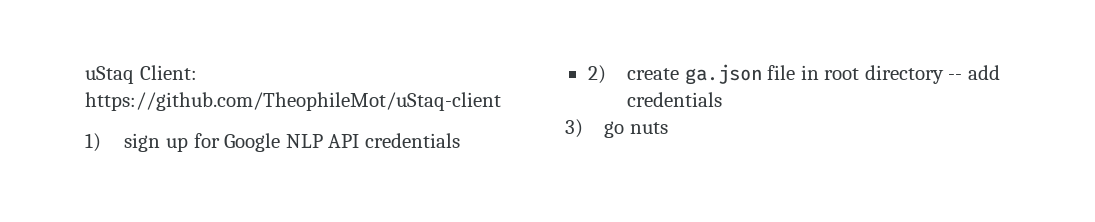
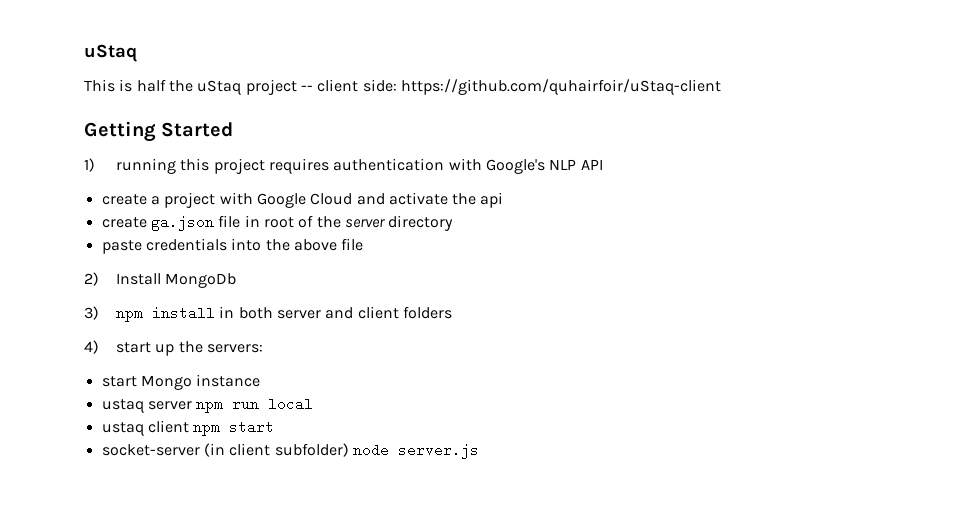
[85,65,197,84] [85,92,501,111] [85,133,460,152] [587,65,606,84] uStaq Client: https://github.com/TheophileMot/uStaq-client // 1) sign up for Google NLP API credentials // 2) -> [84,44,137,62] [84,79,721,95] [84,121,234,142] [84,158,603,174] [101,192,504,208] uStaq // This is half the uStaq project -- client side: https://github.com/quhairfoir/uStaq-client // Getting Started // 1) running this project requires authentication with Google's NLP API // create a project with Google Cloud and activate the api //
(860, 74) none -> [298,215,385,228] of the server
[948,65,1000,80] [626,92,722,107] [565,119,668,138] -- add credentials // 3) go nuts -> [101,238,364,254] [84,272,237,288] [84,306,452,322] [84,340,263,356] [101,374,261,390] [101,397,314,413] [101,420,275,436] [101,443,479,459] // paste credentials into the above file // 2) Install MongoDb // 3) npm install in both server and client folders // 4) start up the servers: // start Mongo instance // ustaq server npm run local // ustaq client npm start // socket-server (in client subfolder) node server.js

